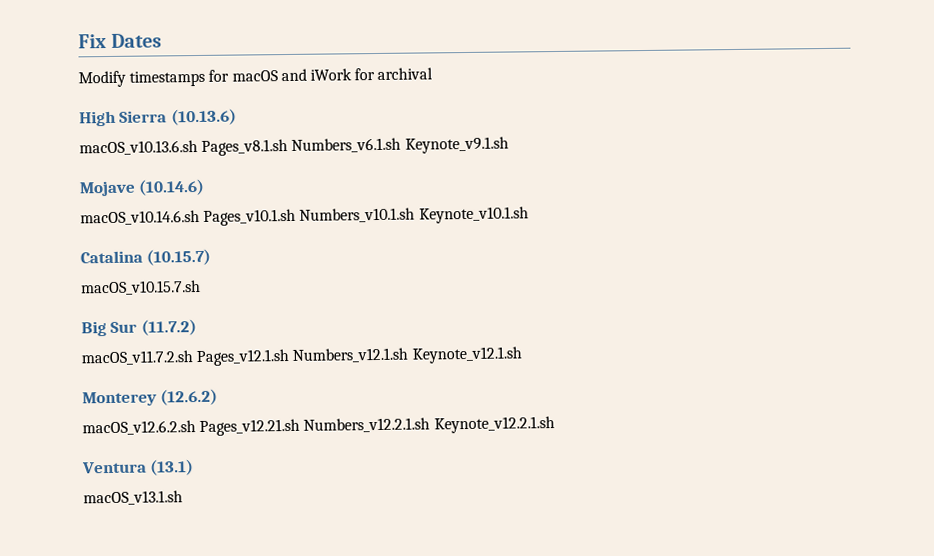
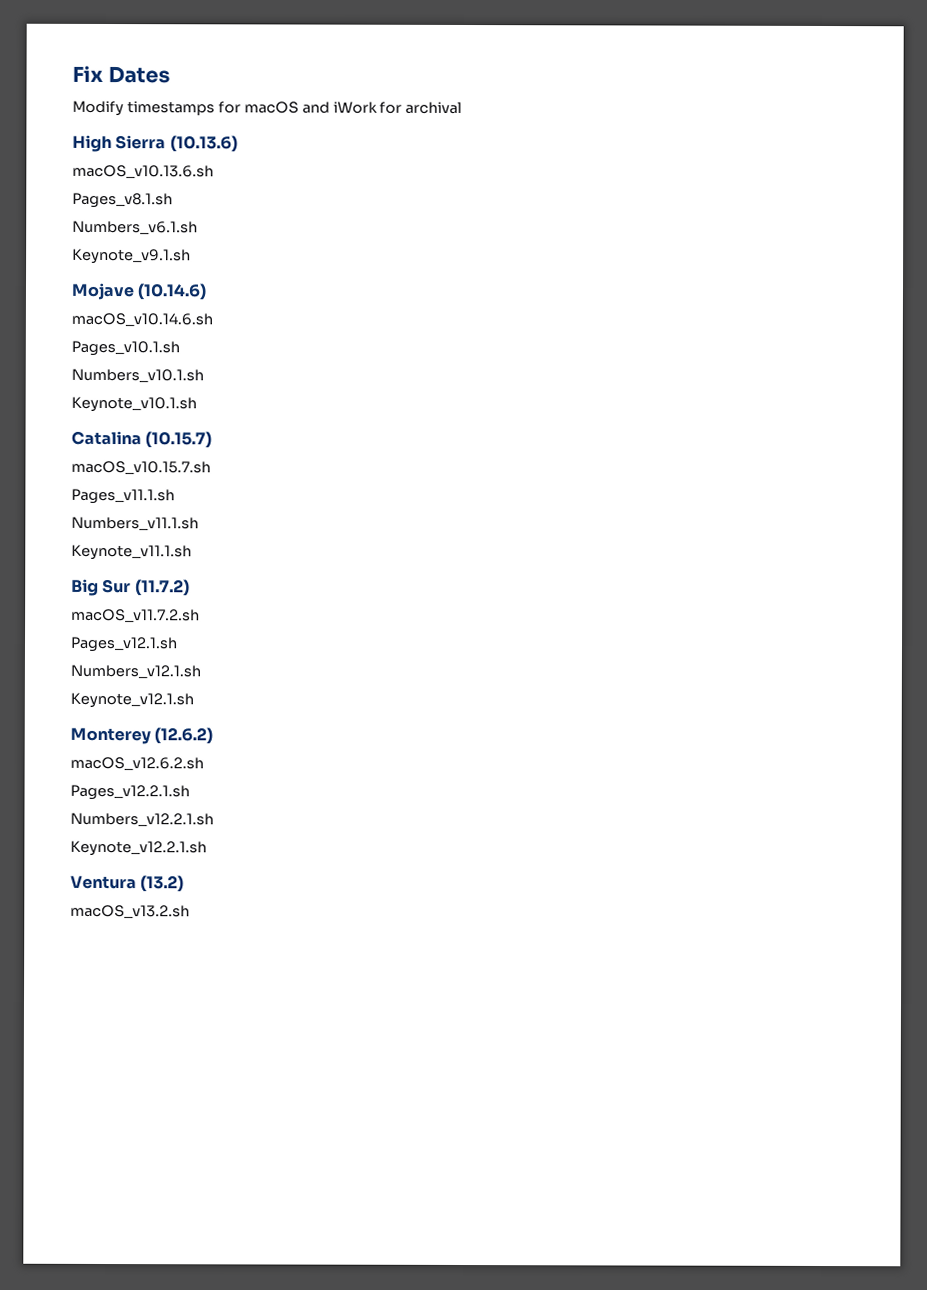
(198, 148) none -> (214, 171) //
(289, 147) none -> (173, 200) //
(402, 145) none -> (198, 227) //
(200, 217) none -> (213, 319) //
(297, 217) none -> (180, 348) //
(416, 215) none -> (204, 375) //
(201, 287) none -> [71,488,175,505] [71,516,199,531] [71,544,192,561] // Pages_v11.1.sh // Numbers_v11.1.sh // Keynote_v11.1.sh
(193, 358) none -> (200, 615) //
(290, 357) none -> (178, 644) //
(409, 355) none -> (201, 671) //
[199,418,301,436] Pages_v12.21.sh -> [70,784,190,801] // Pages_v12.2.1.sh //
(431, 425) none -> (214, 819) //
[150,459,195,476] [83,490,183,506] (13.1) // macOS_v13.1.sh -> [140,875,185,892] [70,904,190,919] (13.2) // macOS_v13.2.sh

